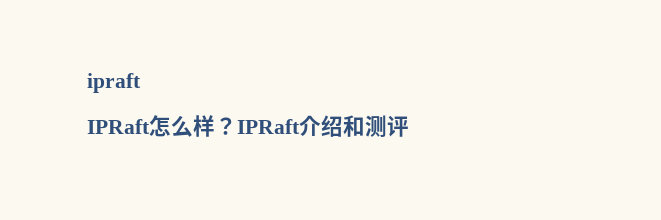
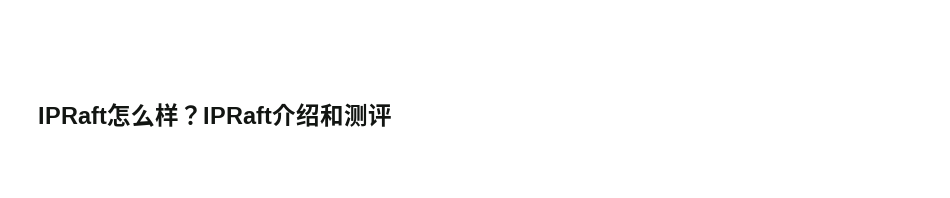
[87,73,141,93] ipraft // -> (38, 115) none

